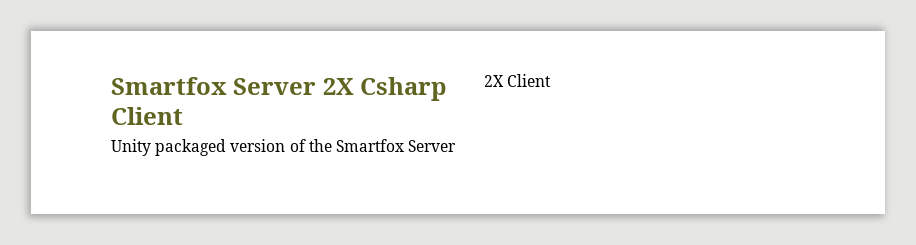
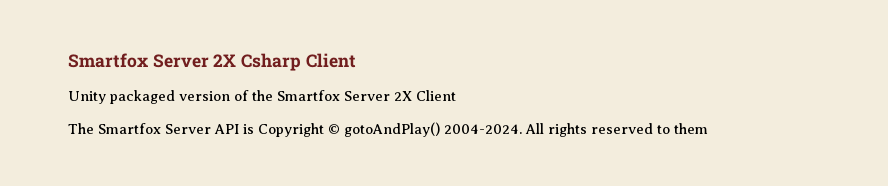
(552, 80) none -> [68,122,708,137] // The Smartfox Server API is Copyright © gotoAndPlay() 2004-2024. All rights reserved to them

